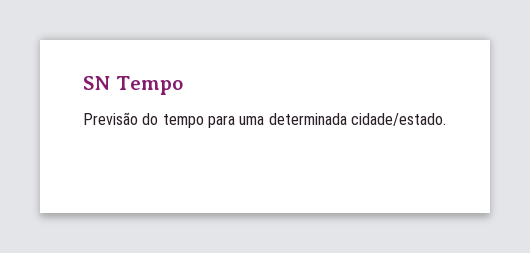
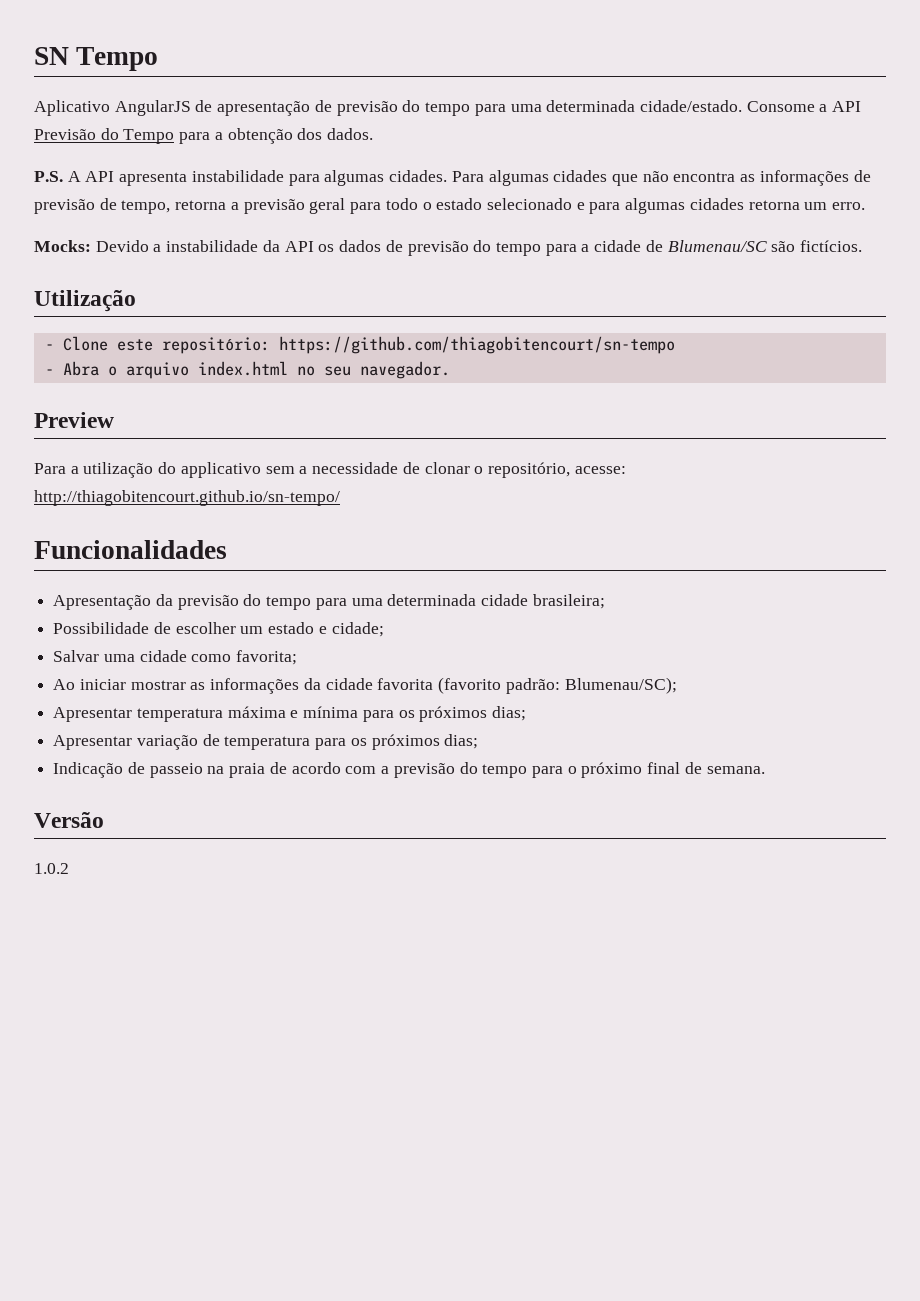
[83,112,138,125] Previsão -> [34,100,398,116] Aplicativo AngularJS de apresentação de previsão
(446, 119) none -> [746,101,862,112] [34,128,374,144] [34,170,871,186] [34,198,866,214] [34,240,863,256] [34,290,136,312] [44,336,675,354] [44,361,450,379] [34,412,114,428] [34,462,626,478] [34,490,340,506] [34,540,227,559] [53,594,605,610] [53,622,384,637] [53,650,298,665] [53,677,677,694] [53,706,527,722] [53,734,479,750] [53,762,765,778] [34,812,104,828] [34,863,69,874] Consome a API Previsão do Tempo para a obtenção dos dados. // P.S. A API apresenta instabilidade para algumas cidades. Para algumas cidades que não encontra as informações de previsão de tempo, retorna a previsão geral para todo o estado selecionado e para algumas cidades retorna um erro. // Mocks: Devido a instabilidade da API os dados de previsão do tempo para a cidade de Blumenau/SC são fictícios. // Utilização // - Clone este repositório: https://github.com/thiagobitencourt/sn-tempo // - Abra o arquivo index.html no seu navegador. // Preview // Para a utilização do applicativo sem a necessidade de clonar o repositório, acesse: http://thiagobitencourt.github.io/sn-tempo/ // Funcionalidades // Apresentação da previsão do tempo para uma determinada cidade brasileira; // Possibilidade de escolher um estado e cidade; // Salvar uma cidade como favorita; // Ao iniciar mostrar as informações da cidade favorita (favorito padrão: Blumenau/SC); // Apresentar temperatura máxima e mínima para os próximos dias; // Apresentar variação de temperatura para os próximos dias; // Indicação de passeio na praia de acordo com a previsão do tempo para o próximo final de semana. // Versão // 1.0.2

